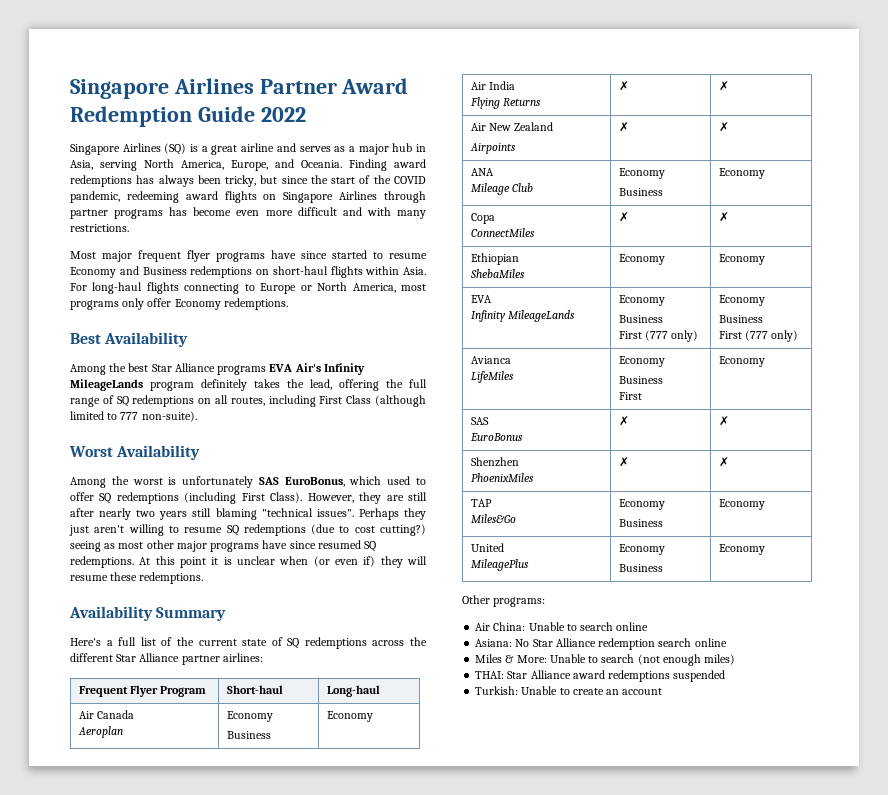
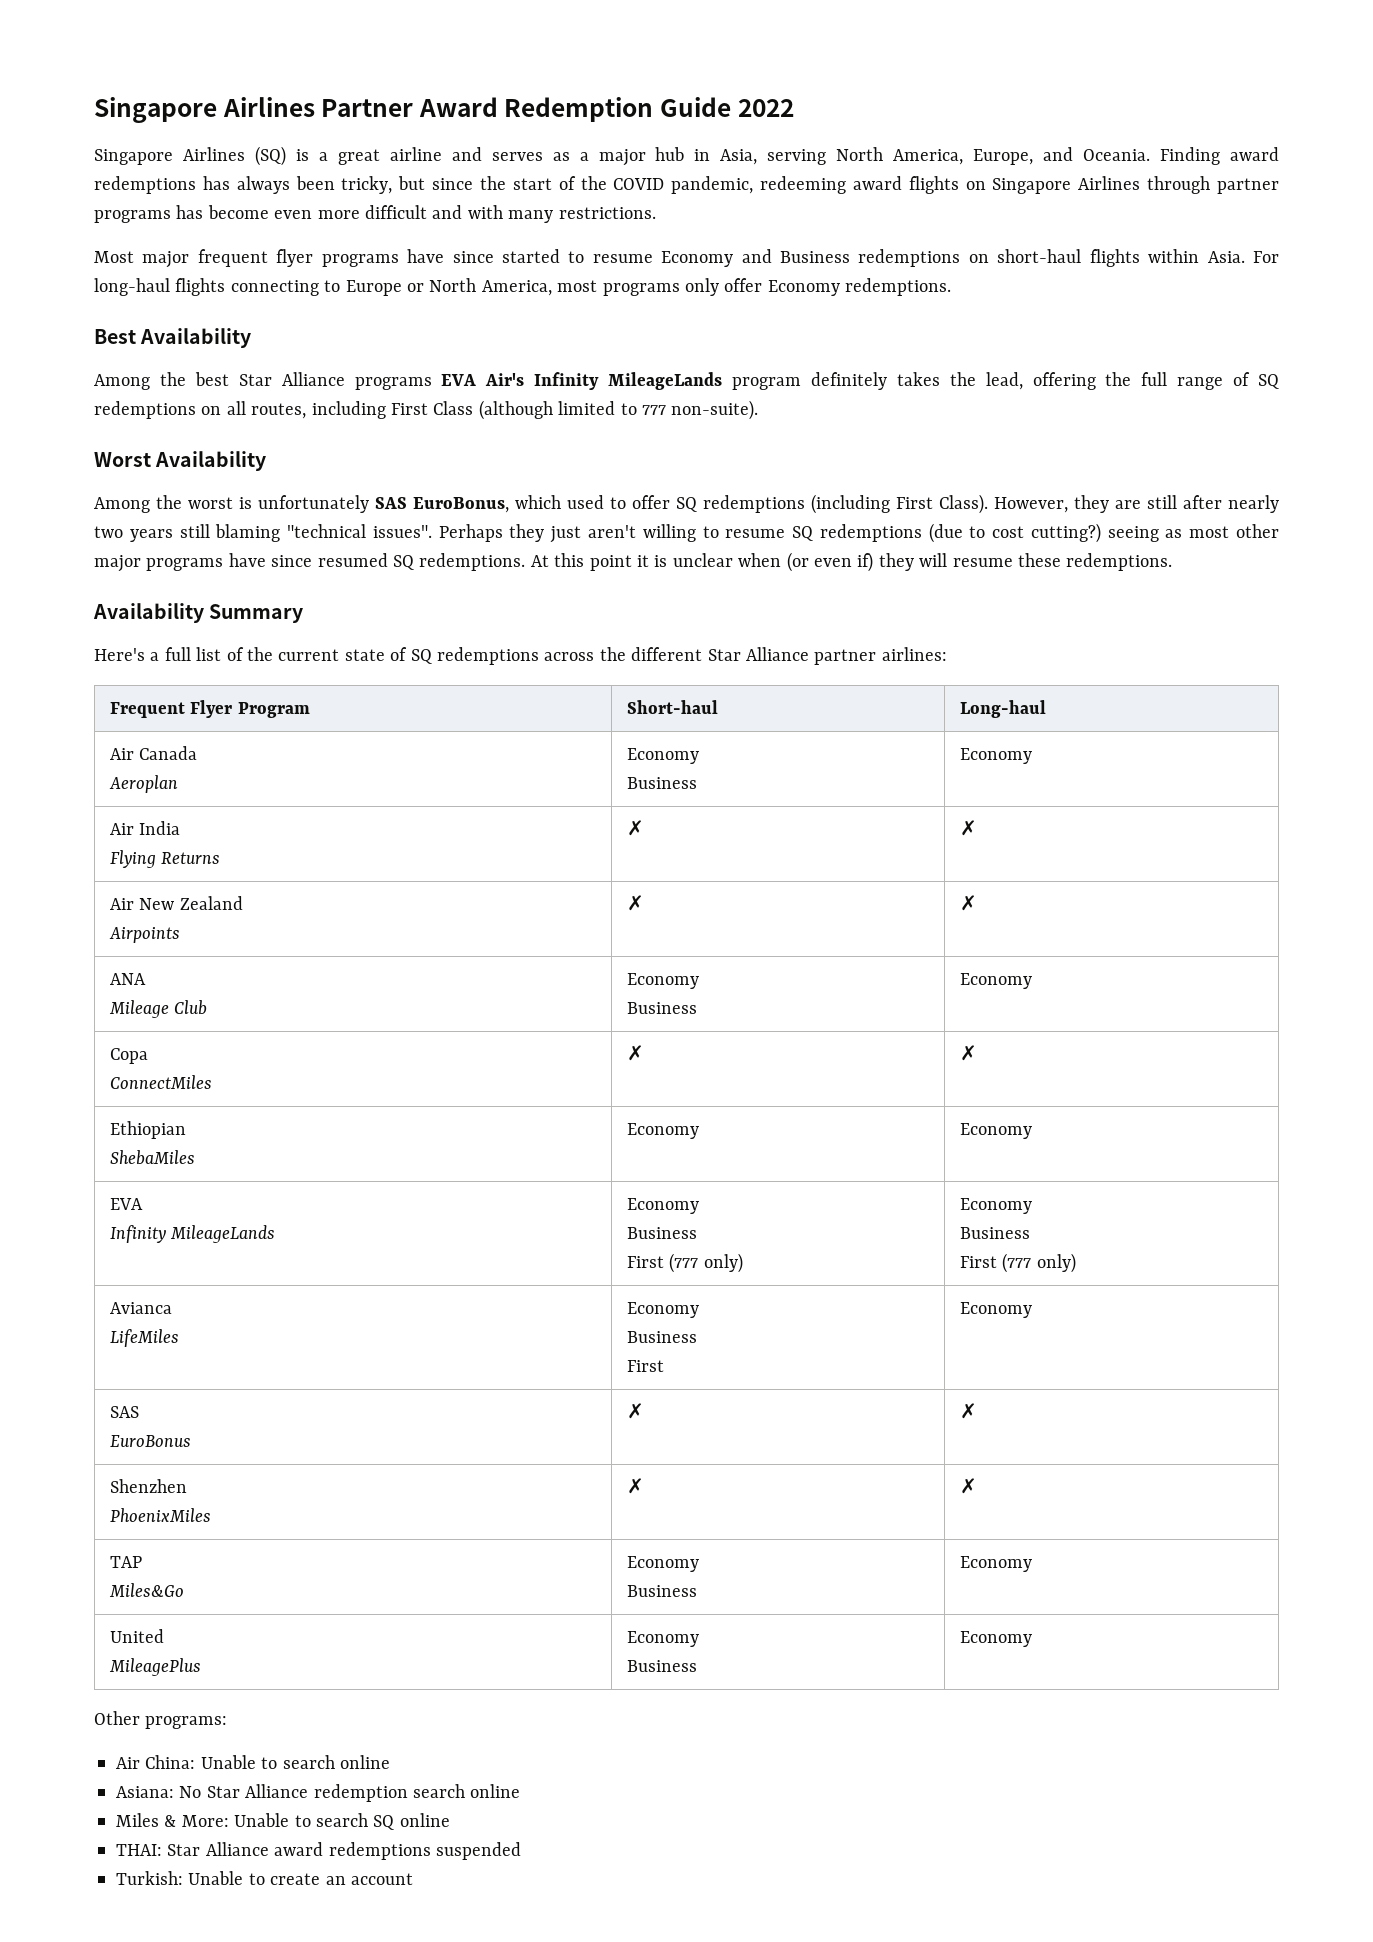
[637,654,736,666] (not enough miles) -> [373,1813,450,1830] SQ online

